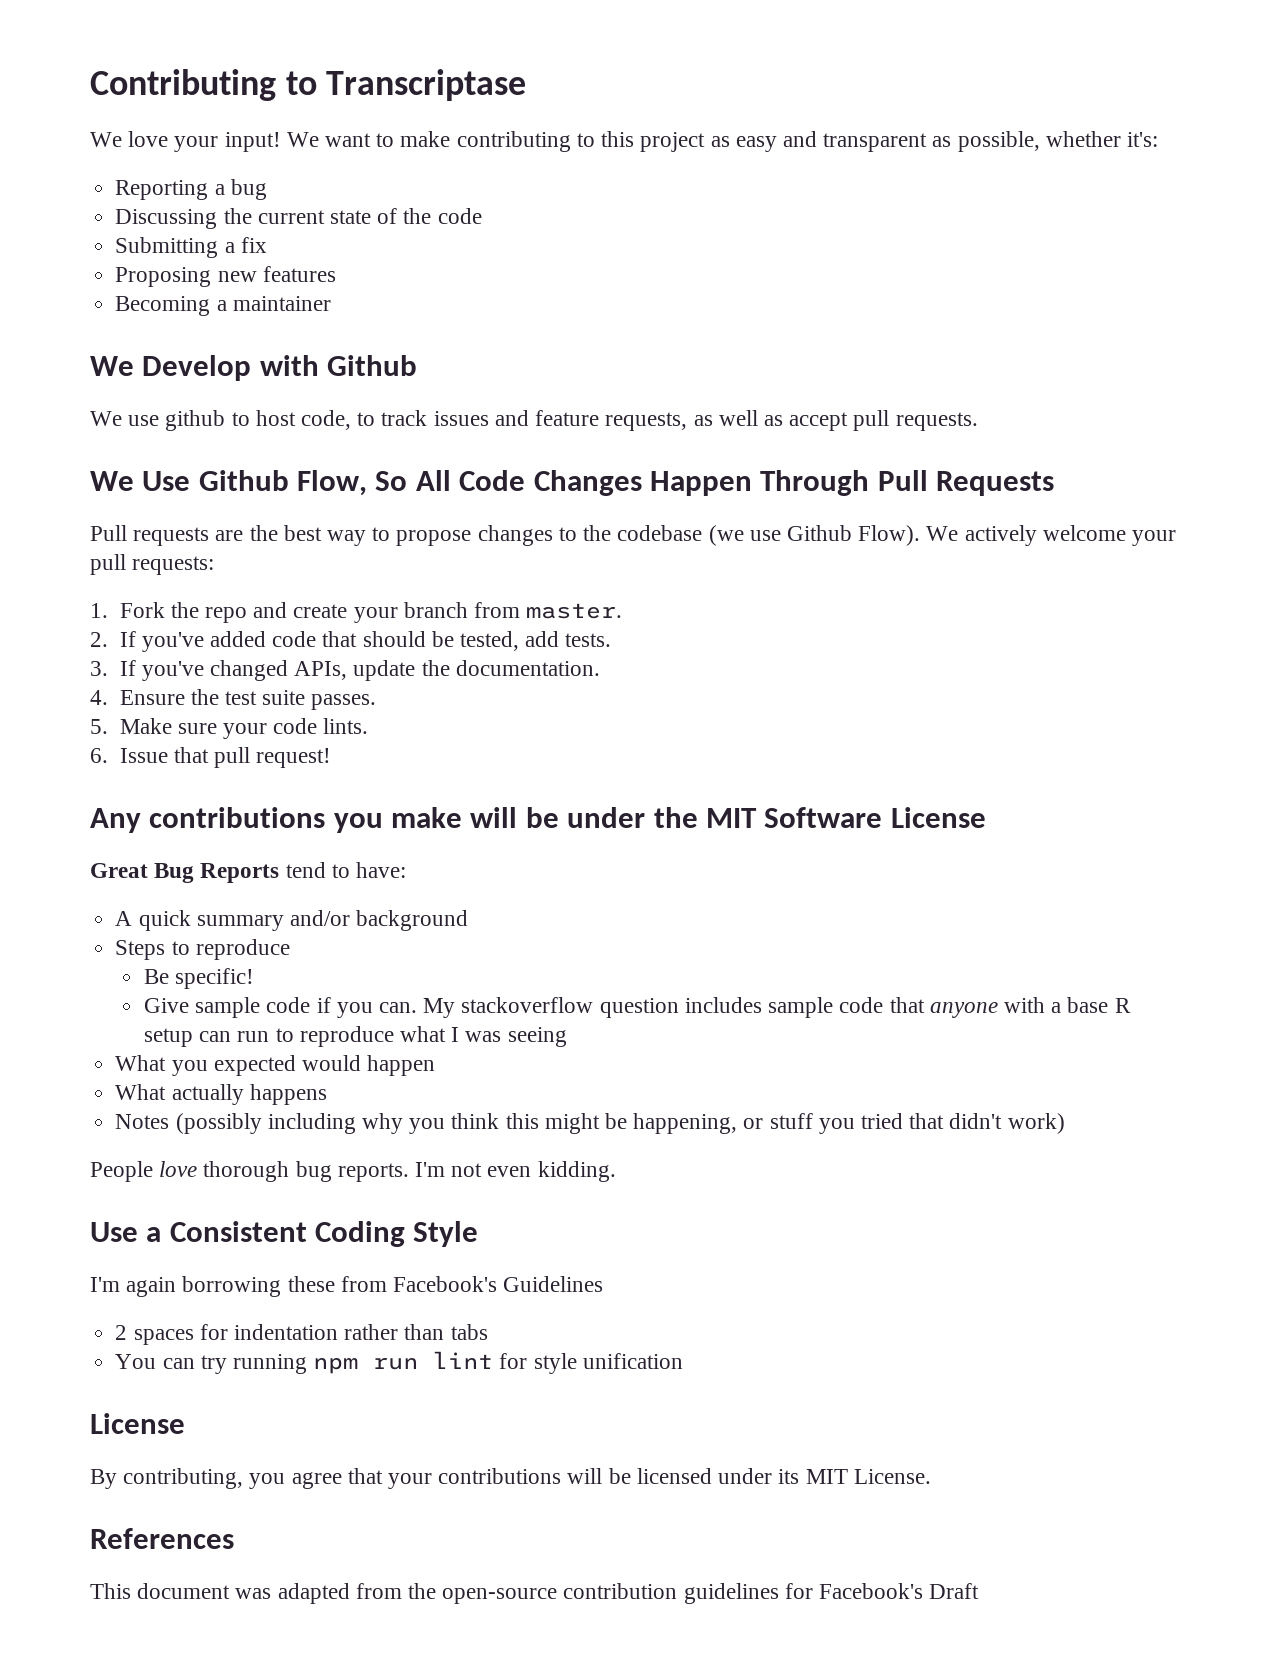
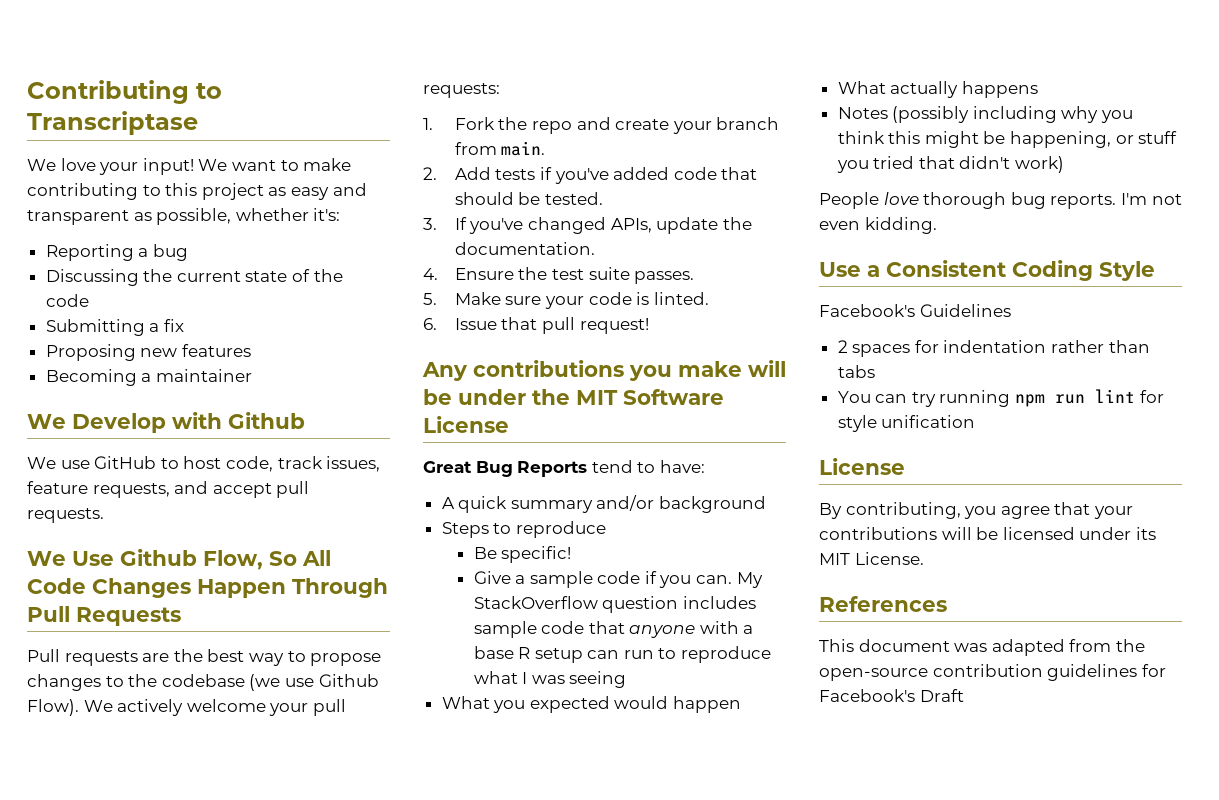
[165,410,226,431] github -> [94,456,157,469] GitHub
[357,410,783,431] to track issues and feature requests, as well as -> [277,456,381,472] [27,481,209,498] track issues, feature requests, and
[526,603,623,619] master. -> [501,141,546,156] main.
[119,631,136,647] If -> [454,167,552,180] Add tests if
[459,631,612,651] tested, add tests. -> [544,192,603,205] tested.
[323,718,369,734] lints. -> [636,292,709,305] is linted.
(190, 1005) none -> [515,575,526,584] a
[461,997,594,1013] stackoverflow -> [473,596,598,609] StackOverflow
[90,1276,387,1297] I'm again borrowing these from -> (1155, 271) none

